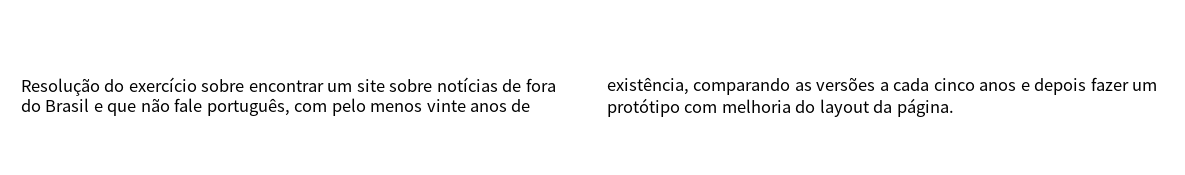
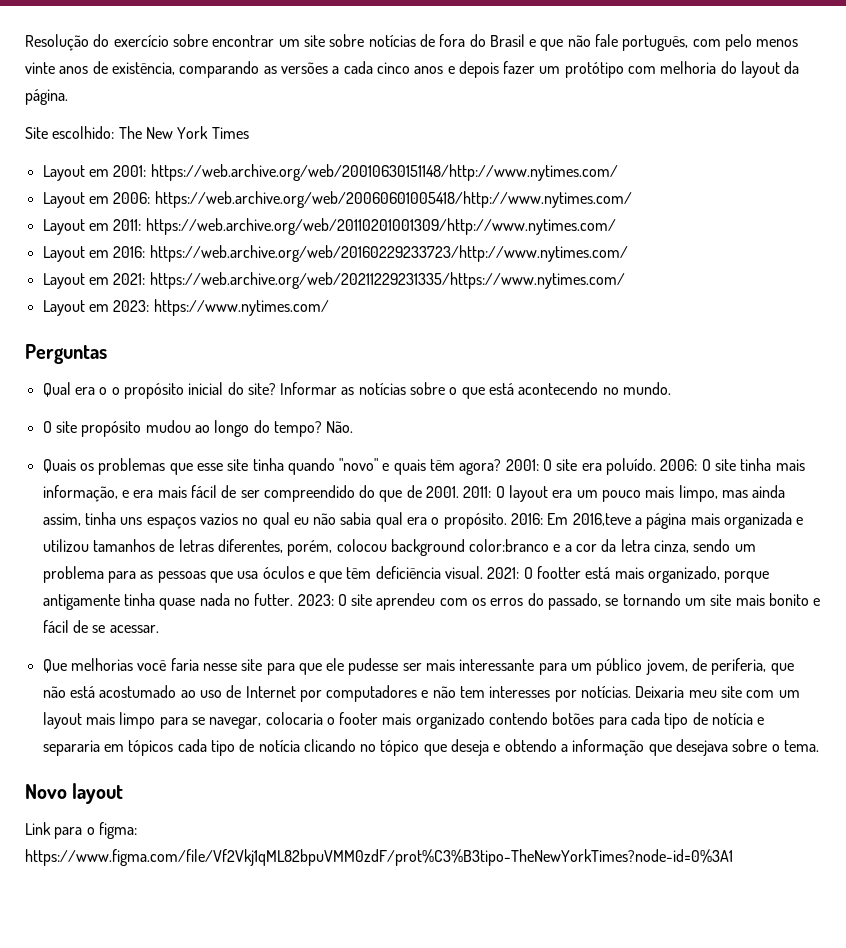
(954, 107) none -> [25,126,249,139] [42,164,618,181] [42,191,632,208] [42,218,616,235] [42,245,628,262] [42,272,625,289] [42,299,329,316] [25,344,107,364] [42,382,672,399] [42,420,354,437] [42,458,805,475] [42,485,786,502] [42,512,804,529] [42,539,756,556] [42,566,770,583] [42,593,821,610] [42,620,159,633] [42,658,794,675] [42,685,800,702] [42,712,765,729] [42,739,820,756] [25,783,124,804] [25,822,137,839] [25,849,733,866] // Site escolhido: The New York Times // Layout em 2001: https://web.archive.org/web/20010630151148/http://www.nytimes.com/ // Layout em 2006: https://web.archive.org/web/20060601005418/http://www.nytimes.com/ // Layout em 2011: https://web.archive.org/web/20110201001309/http://www.nytimes.com/ // Layout em 2016: https://web.archive.org/web/20160229233723/http://www.nytimes.com/ // Layout em 2021: https://web.archive.org/web/20211229231335/https://www.nytimes.com/ // Layout em 2023: https://www.nytimes.com/ // Perguntas // Qual era o o propósito inicial do site? Informar as notícias sobre o que está acontecendo no mundo. // O site propósito mudou ao longo do tempo? Não. // Quais os problemas que esse site tinha quando "novo" e quais têm agora? 2001: O site era poluído. 2006: O site tinha mais informação, e era mais fácil de ser compreendido do que de 2001. 2011: O layout era um pouco mais limpo, mas ainda assim, tinha uns espaços vazios no qual eu não sabia qual era o propósito. 2016: Em 2016,teve a página mais organizada e utilizou tamanhos de letras diferentes, porém, colocou background color:branco e a cor da letra cinza, sendo um problema para as pessoas que usa óculos e que têm deficiência visual. 2021: O footter está mais organizado, porque antigamente tinha quase nada no futter. 2023: O site aprendeu com os erros do passado, se tornando um site mais bonito e fácil de se acessar. // Que melhorias você faria nesse site para que ele pudesse ser mais interessante para um público jovem, de periferia, que não está acostumado ao uso de Internet por computadores e não tem interesses por notícias. Deixaria meu site com um layout mais limpo para se navegar, colocaria o footer mais organizado contendo botões para cada tipo de notícia e separaria em tópicos cada tipo de notícia clicando no tópico que deseja e obtendo a informação que desejava sobre o tema. // Novo layout // Link para o figma: https://www.figma.com/file/Vf2Vkj1qML82bpuVMM0zdF/prot%C3%B3tipo-TheNewYorkTimes?node-id=0%3A1

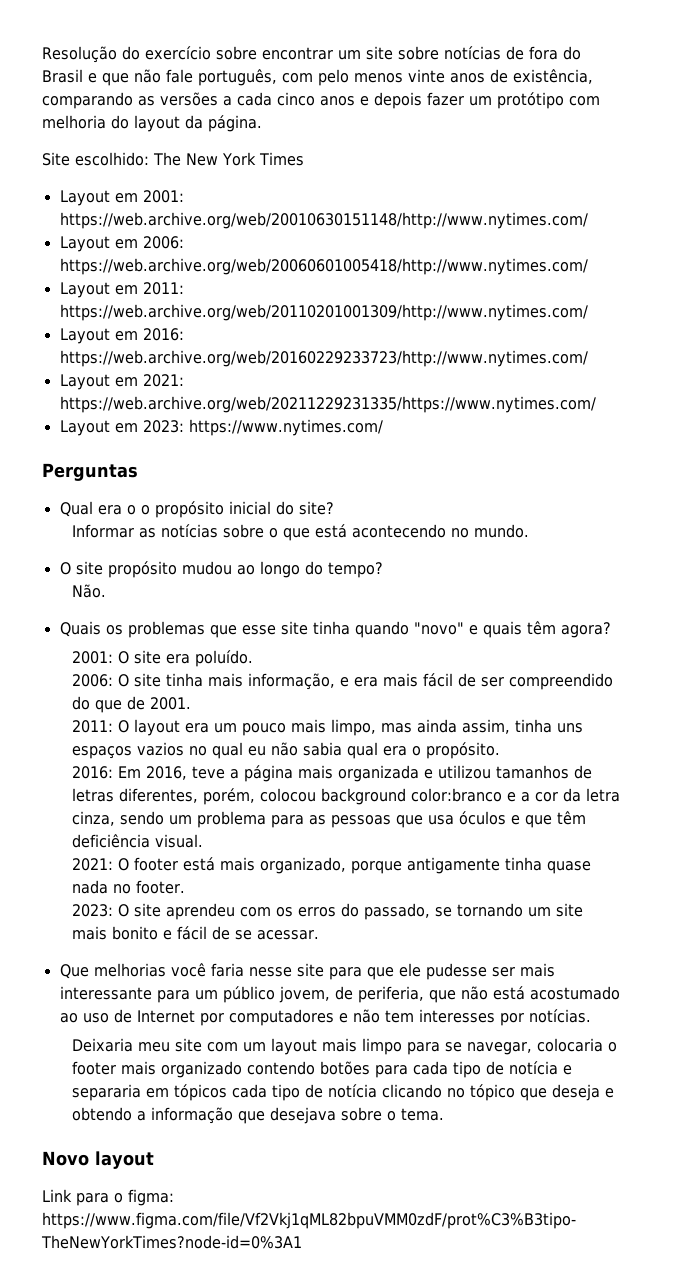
(276, 389) none -> (334, 508) //
(322, 429) none -> (383, 570) //
(502, 467) none -> (611, 630) //
(657, 466) none -> (253, 658) //
(460, 492) none -> (191, 703) //
(507, 521) none -> (500, 750) //
[572,513,631,526] 2016,teve -> [145,766,225,780] 2016, teve
(484, 572) none -> (203, 841) //
[537,566,582,579] footter -> [133,857,178,871] footer
[254,593,294,606] futter. -> [135,880,185,894] footer. //
(632, 692) none -> (591, 1016) //

